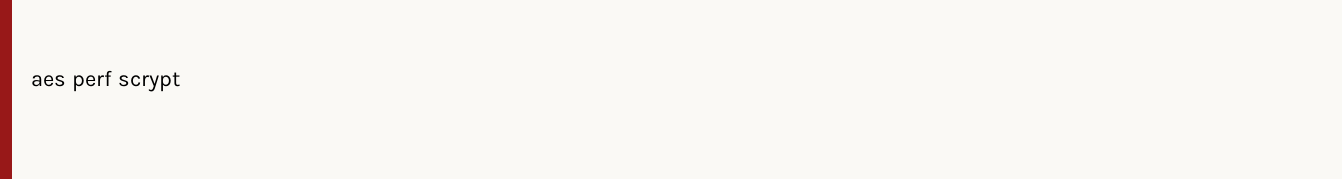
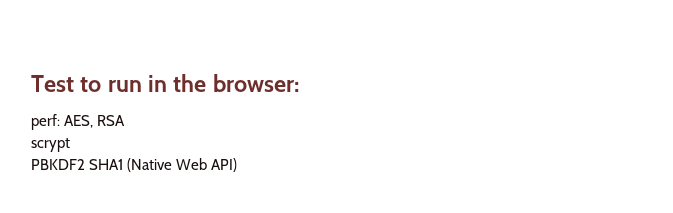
[31,70,180,92] aes perf scrypt -> [31,74,299,92] [31,114,126,130] [31,138,70,152] [31,158,238,172] Test to run in the browser: // perf: AES, RSA // scrypt // PBKDF2 SHA1 (Native Web API)

